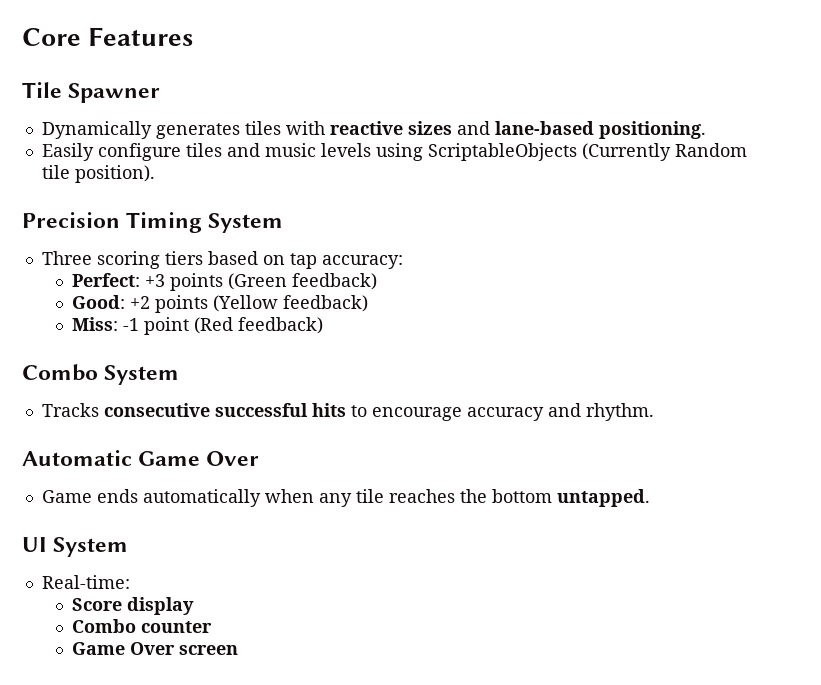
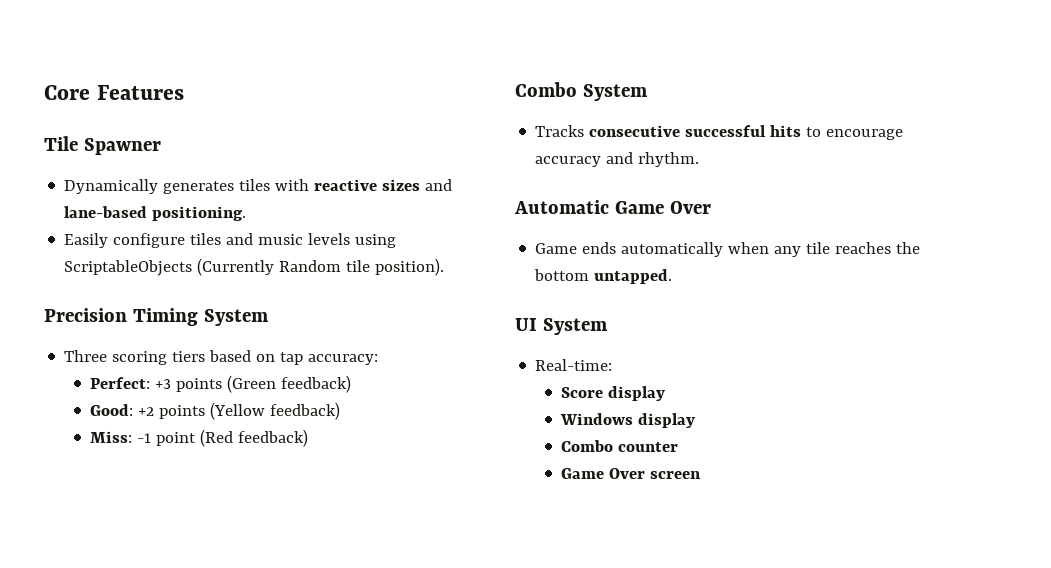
(195, 606) none -> [560,413,696,428] // Windows display

